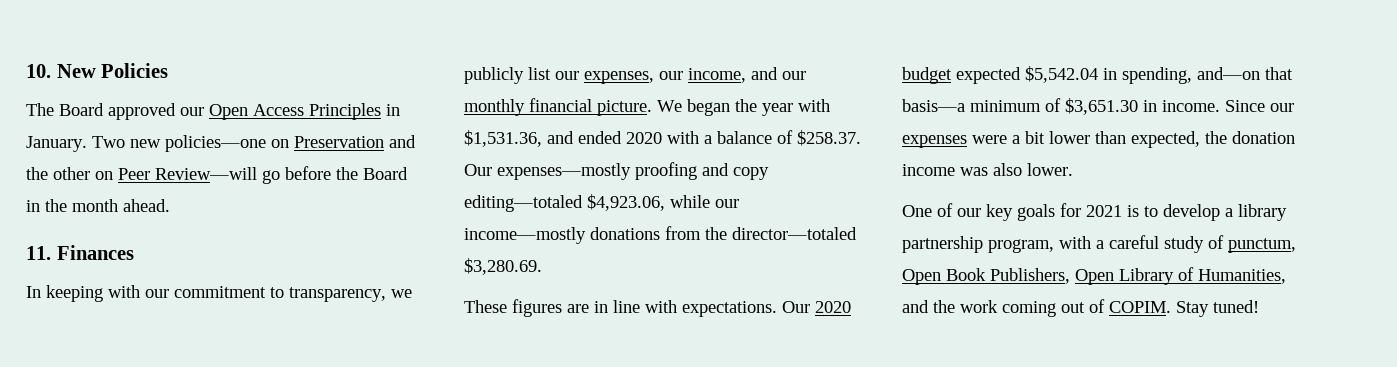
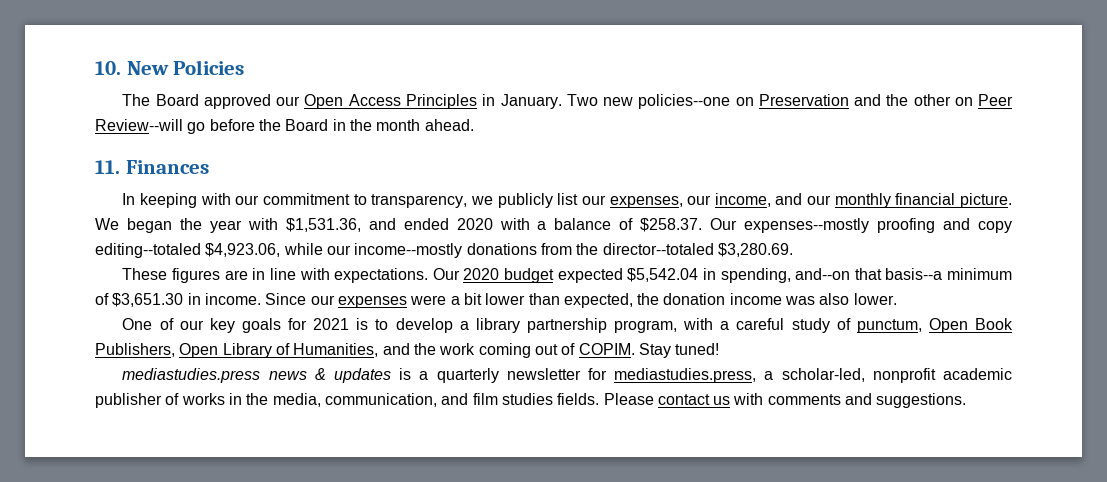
[165,135,266,152] policies—one -> [638,94,731,109] policies--one
[155,167,257,180] Review—will -> [95,119,183,131] Review--will
[497,163,631,180] expenses—mostly -> [744,218,870,233] expenses--mostly
[464,195,583,212] editing—totaled -> [95,243,201,258] editing--totaled
[464,227,586,244] income—mostly -> [354,243,463,258] income--mostly
[732,227,857,240] director—totaled -> [602,243,714,255] director--totaled
[1197,67,1293,80] [902,99,965,112] and—on that basis—a -> [795,268,943,280] and--on that basis--a
(1259, 306) none -> [122,368,1012,383] [95,393,967,408] // mediastudies.press news & updates is a quarterly newsletter for mediastudies.press, a scholar-led, nonprofit academic publisher of works in the media, communication, and film studies fields. Please contact us with comments and suggestions.

